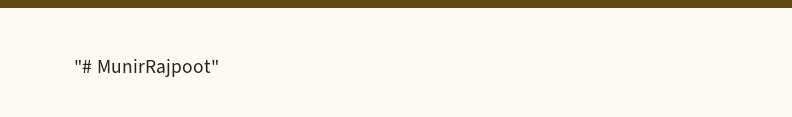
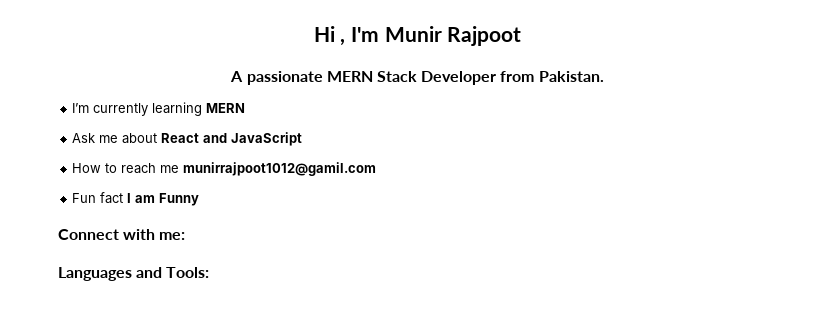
[74,58,220,77] "# MunirRajpoot" -> [313,26,522,46] [230,71,604,85] [72,102,246,116] [72,132,303,146] [72,162,377,176] [72,192,200,206] [58,229,186,240] [58,267,210,281] Hi , I'm Munir Rajpoot // A passionate MERN Stack Developer from Pakistan. // I’m currently learning MERN // Ask me about React and JavaScript // How to reach me munirrajpoot1012@gamil.com // Fun fact I am Funny // Connect with me: // Languages and Tools:

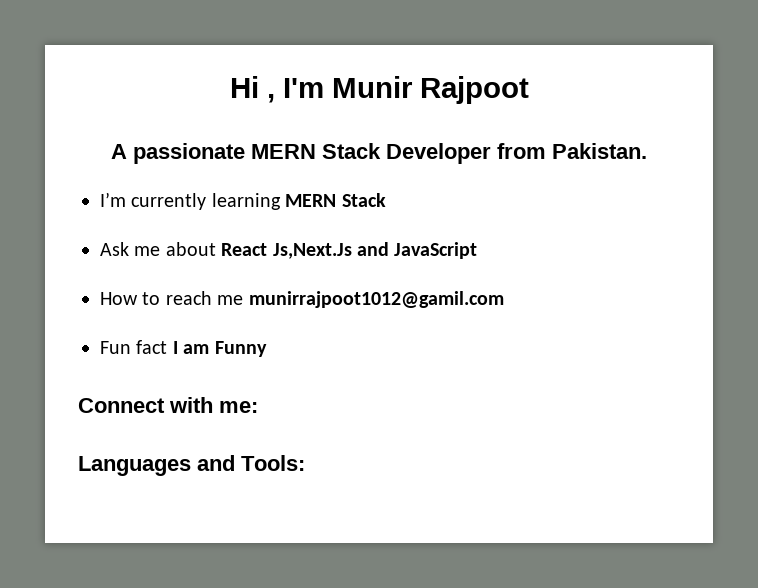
(246, 108) none -> [341,193,386,207] Stack
(200, 138) none -> [272,243,352,259] Js,Next.Js

